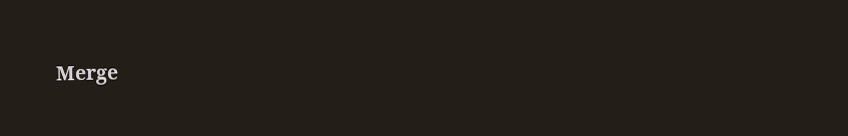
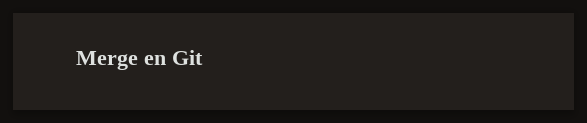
(119, 75) none -> [144,50,203,65] en Git

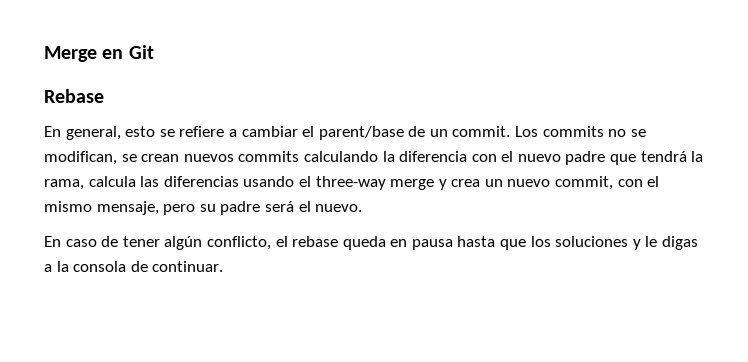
(203, 57) none -> [44,89,104,103] [44,126,646,140] [44,151,704,165] [44,176,660,190] [44,201,363,215] [44,236,699,250] [44,261,224,272] // Rebase // En general, esto se refiere a cambiar el parent/base de un commit. Los commits no se modifican, se crean nuevos commits calculando la diferencia con el nuevo padre que tendrá la rama, calcula las diferencias usando el three-way merge y crea un nuevo commit, con el mismo mensaje, pero su padre será el nuevo. // En caso de tener algún conflicto, el rebase queda en pausa hasta que los soluciones y le digas a la consola de continuar.

